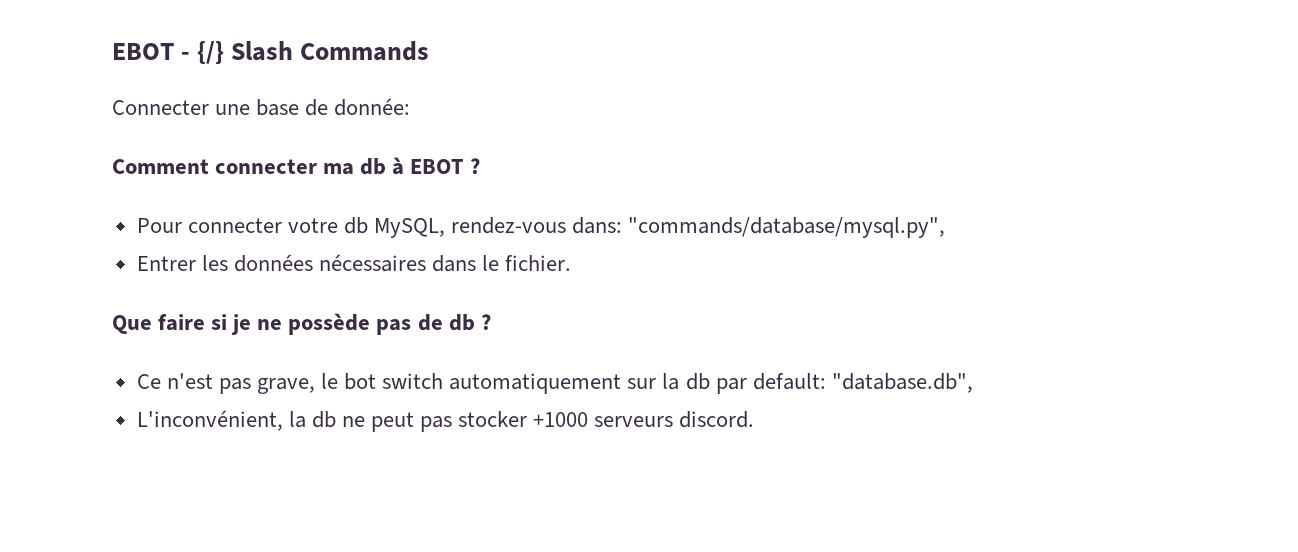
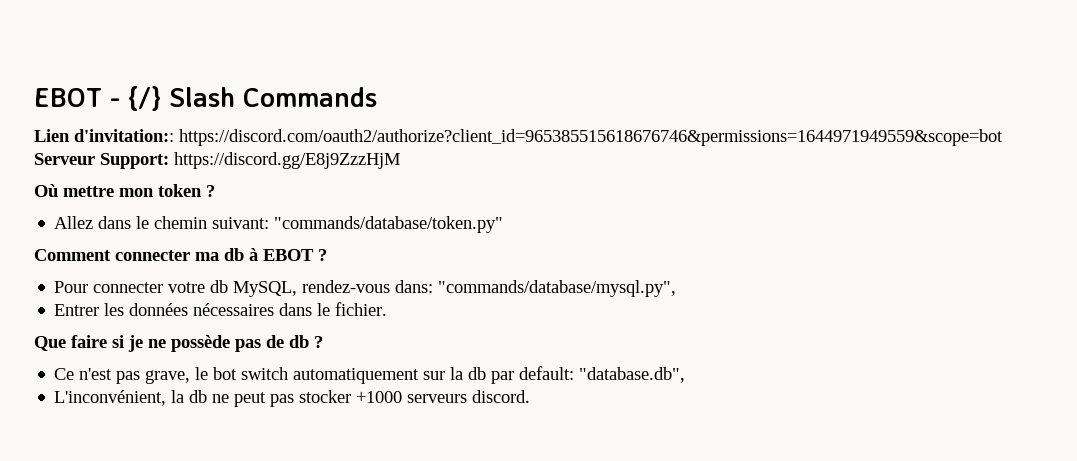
[112,98,411,116] Connecter une base de donnée: -> [34,129,1003,146] [34,152,400,169] [34,184,215,197] [54,216,504,233] Lien d'invitation:: https://discord.com/oauth2/authorize?client_id=965385515618676746&permissions=1644971949559&scope=bot Serveur Support: https://discord.gg/E8j9ZzzHjM // Où mettre mon token ? // Allez dans le chemin suivant: "commands/database/token.py"

